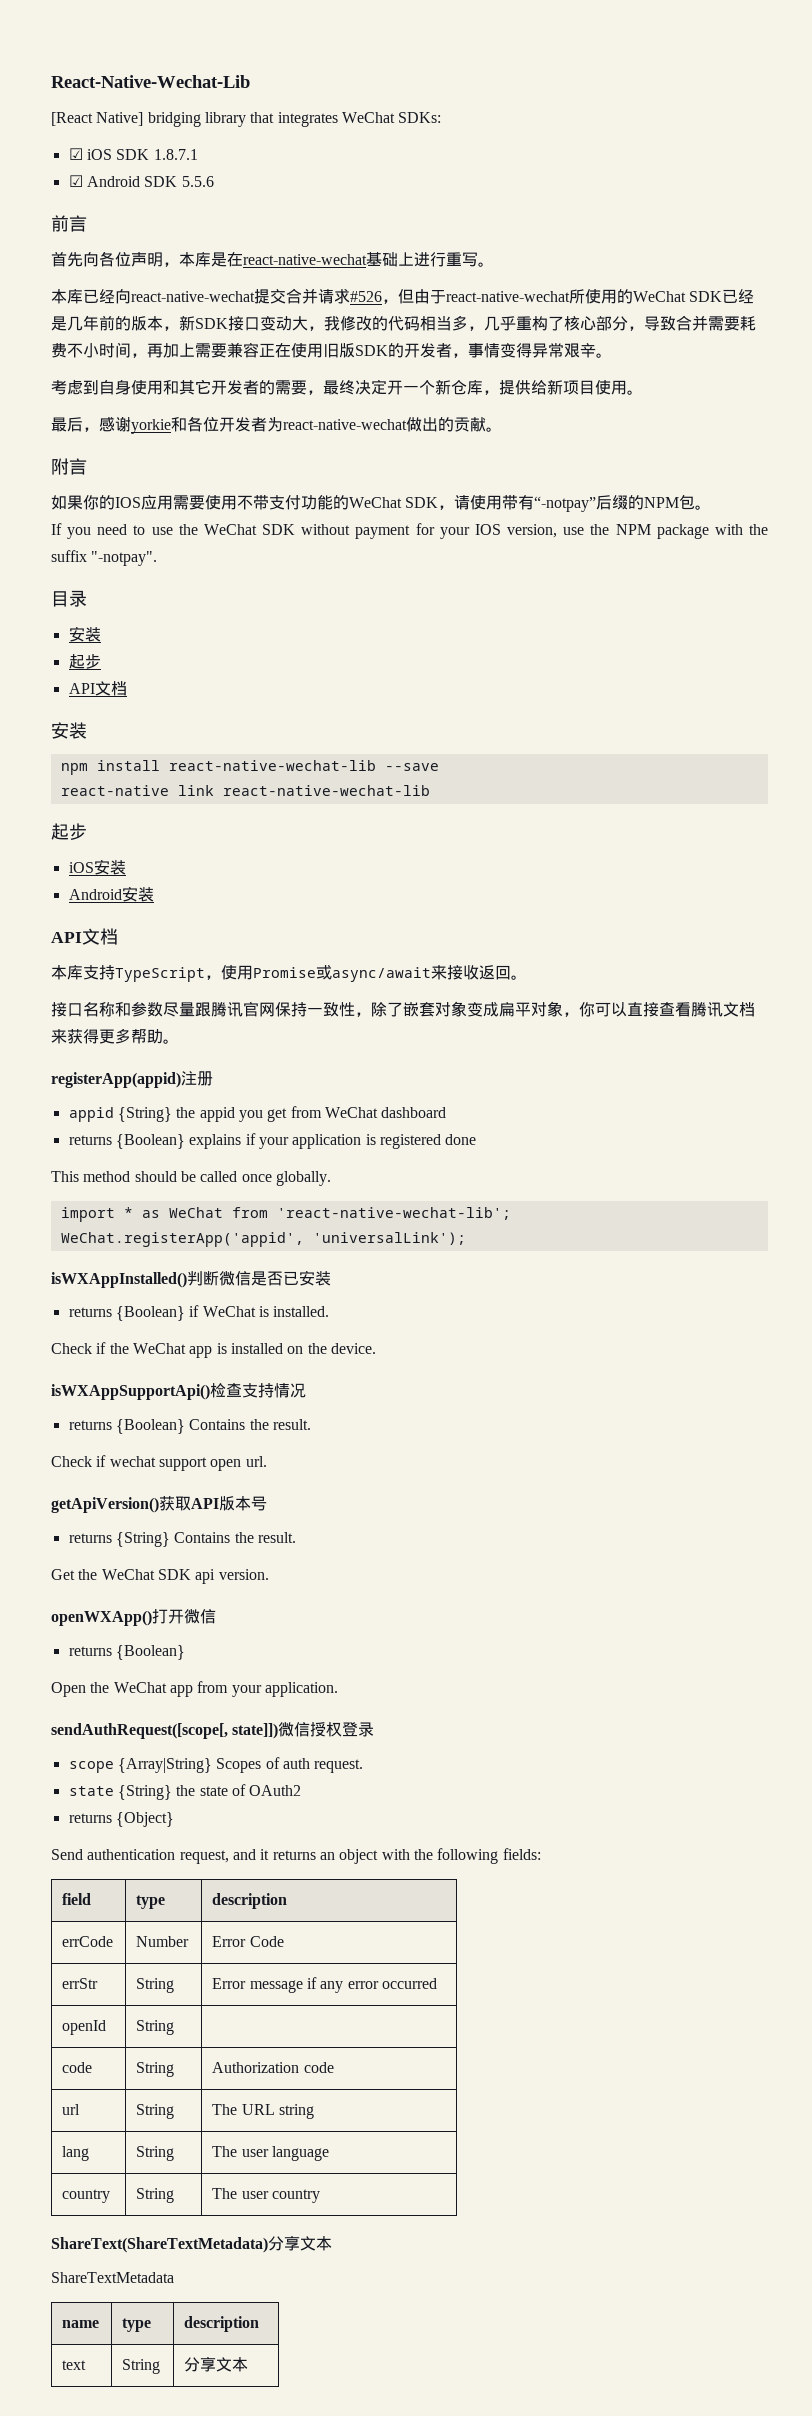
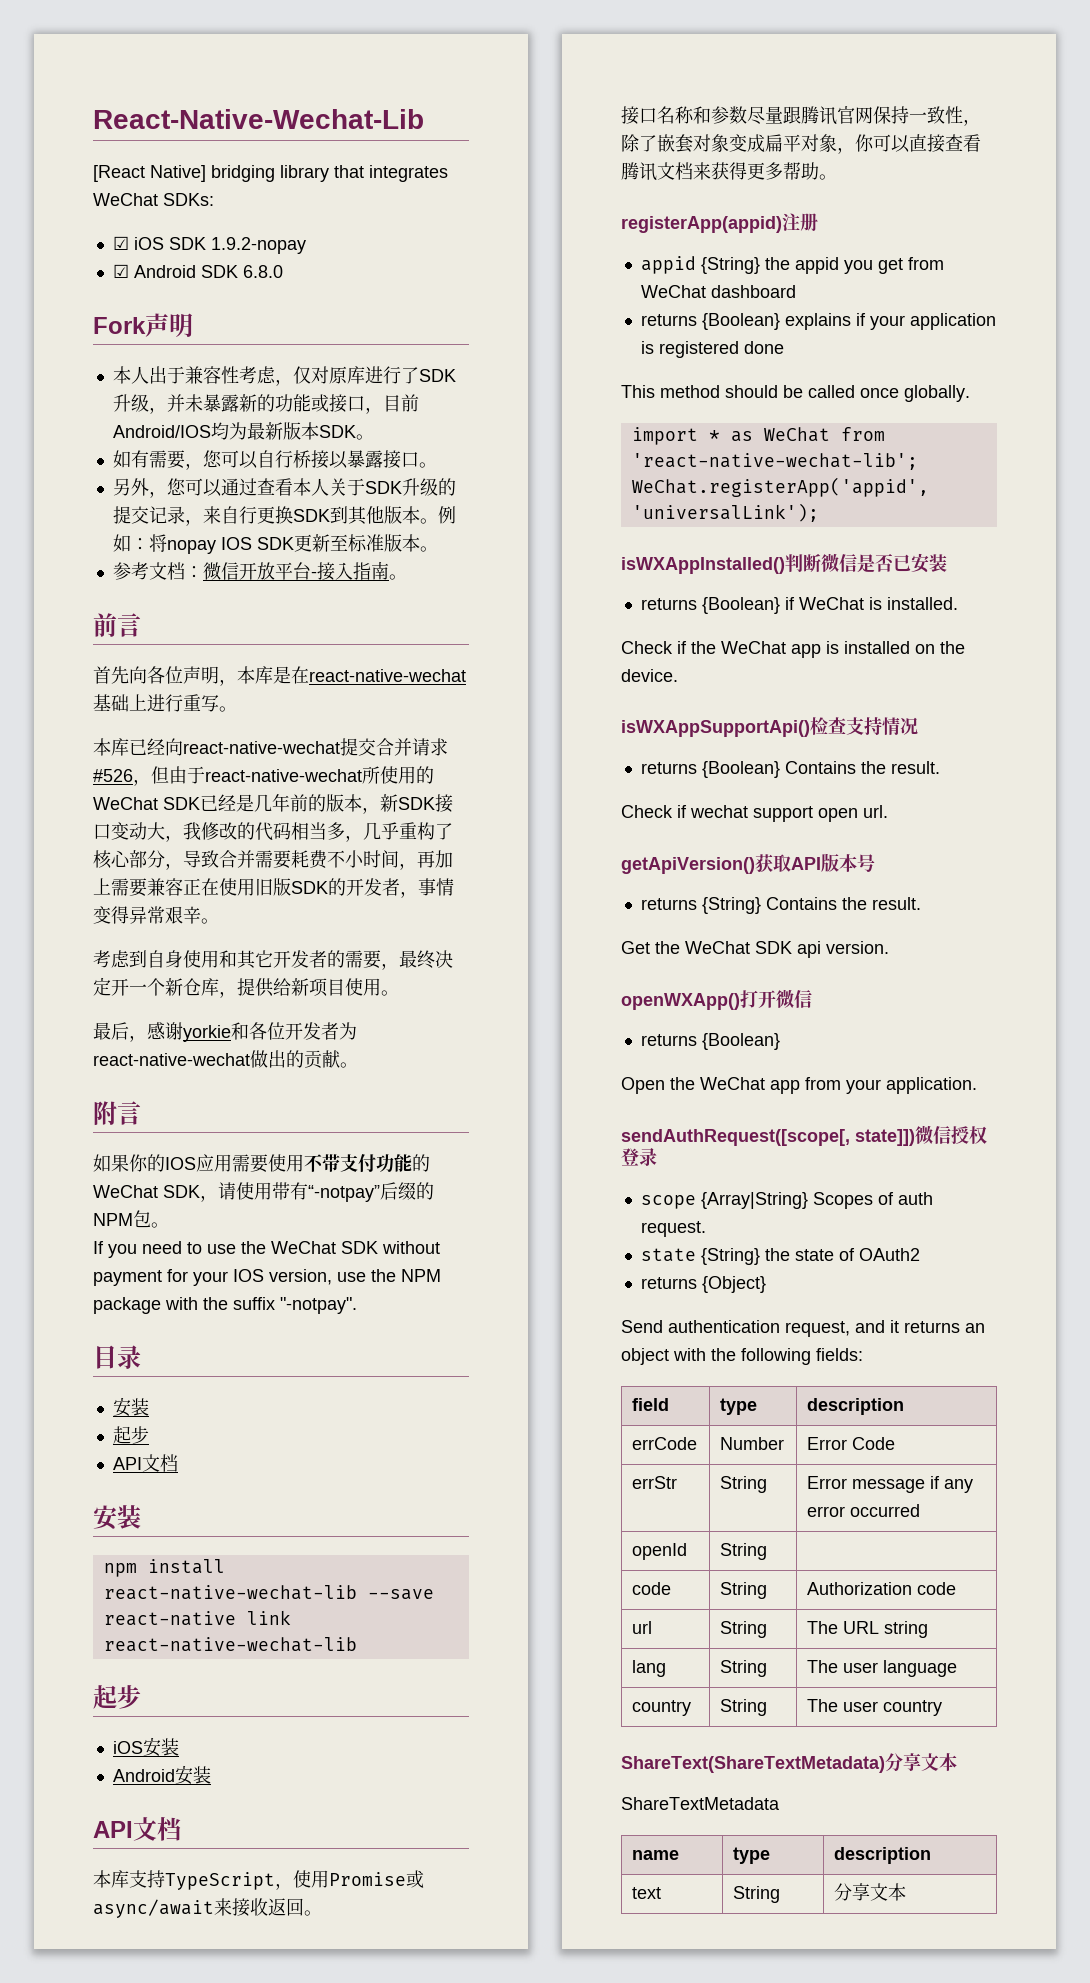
[153,149,198,160] 1.8.7.1 -> [210,237,306,254] 1.9.2-nopay
[181,176,214,187] 5.5.6 -> [242,265,283,278] [93,313,193,337] [112,366,456,386] [112,394,419,414] [112,422,374,440] [112,450,437,470] [112,478,456,498] [112,506,456,526] [112,534,438,554] [112,561,407,581] 6.8.0 // Fork声明 // 本人出于兼容性考虑，仅对原库进行了SDK升级，并未暴露新的功能或接口，目前Android/IOS均为最新版本SDK。 // 如有需要，您可以自行桥接以暴露接口。 // 另外，您可以通过查看本人关于SDK升级的提交记录，来自行更换SDK到其他版本。例如：将nopay IOS SDK更新至标准版本。 // 参考文档：微信开放平台-接入指南。

